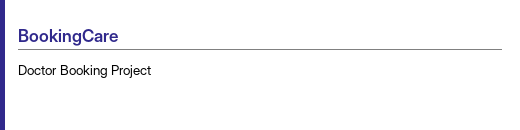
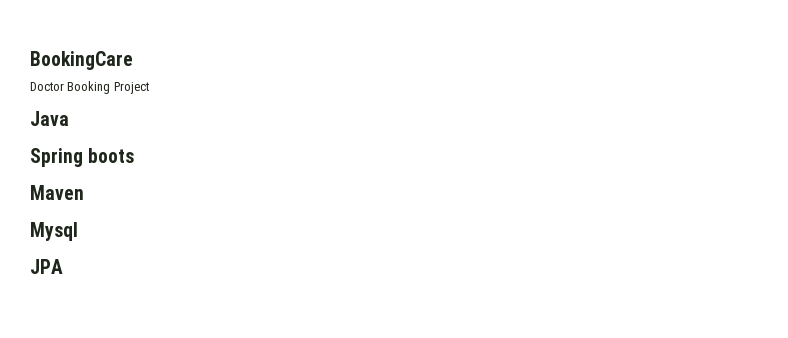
(152, 71) none -> [30,111,69,126] [30,148,135,167] [30,185,84,200] [30,222,78,241] [30,259,63,274] // Java // Spring boots // Maven // Mysql // JPA

